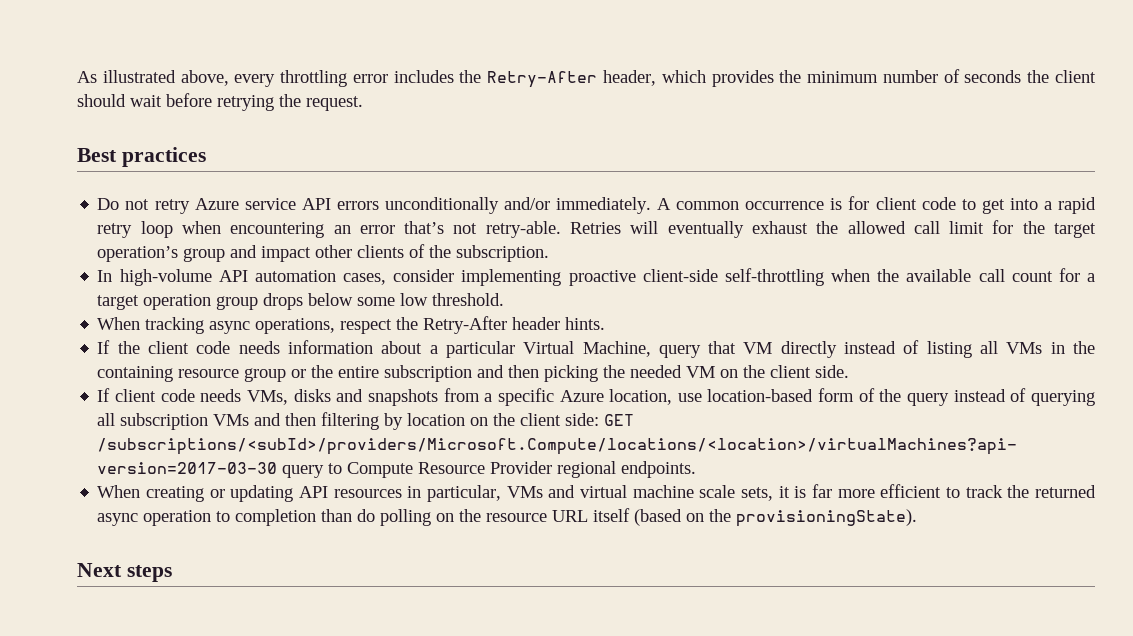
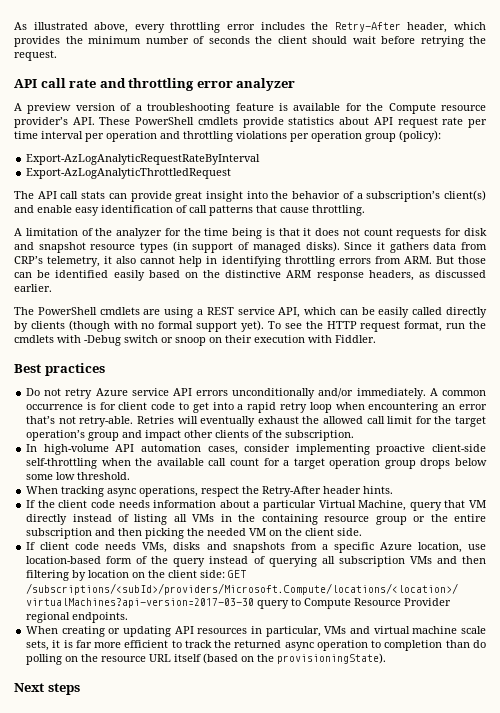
(363, 103) none -> [14,78,296,91] [14,103,487,114] [14,117,488,128] [14,130,441,142] [26,154,261,165] [26,168,232,179] [14,190,487,202] [14,205,365,216] [14,228,487,239] [14,241,487,253] [14,256,487,267] [14,270,487,281] [14,284,52,292] [14,307,487,318] [14,320,487,332] [14,335,376,346] // API call rate and throttling error analyzer // A preview version of a troubleshooting feature is available for the Compute resource provider’s API. These PowerShell cmdlets provide statistics about API request rate per time interval per operation and throttling violations per operation group (policy): // Export-AzLogAnalyticRequestRateByInterval // Export-AzLogAnalyticThrottledRequest // The API call stats can provide great insight into the behavior of a subscription’s client(s) and enable easy identification of call patterns that cause throttling. // A limitation of the analyzer for the time being is that it does not count requests for disk and snapshot resource types (in support of managed disks). Since it gathers data from CRP’s telemetry, it also cannot help in identifying throttling errors from ARM. But those can be identified easily based on the distinctive ARM response headers, as discussed earlier. // The PowerShell cmdlets are using a REST service API, which can be easily called directly by clients (though with no formal support yet). To see the HTTP request format, run the cmdlets with -Debug switch or snoop on their execution with Fiddler.

